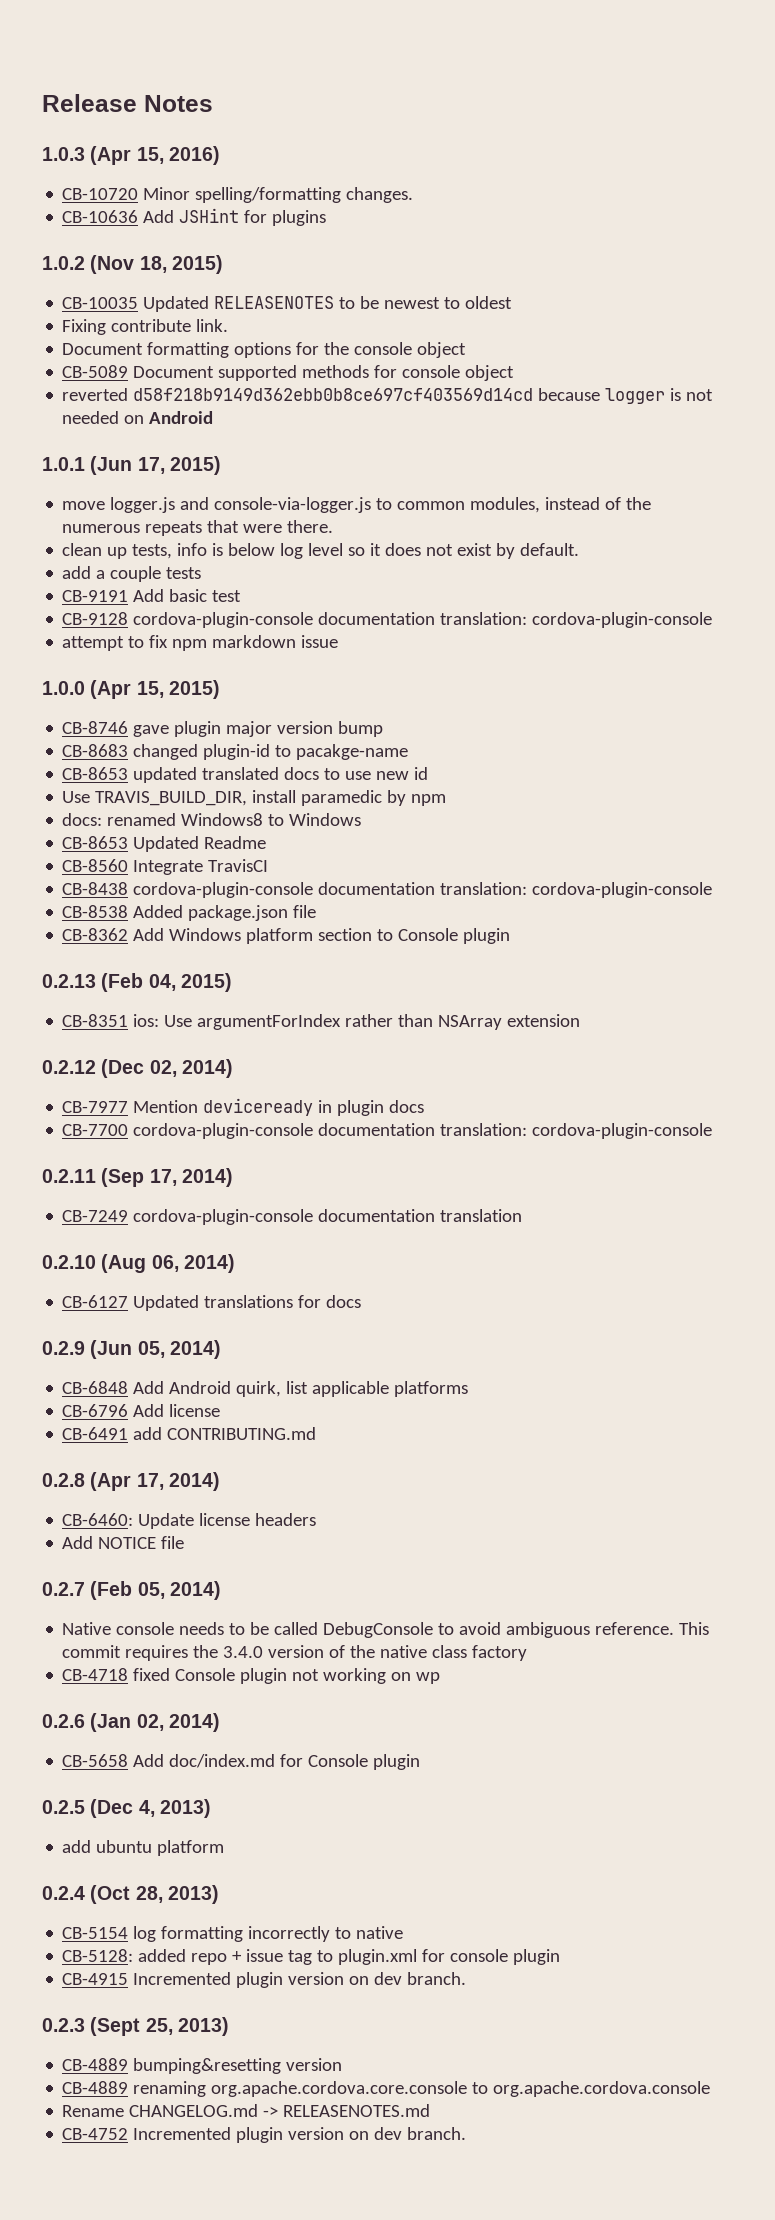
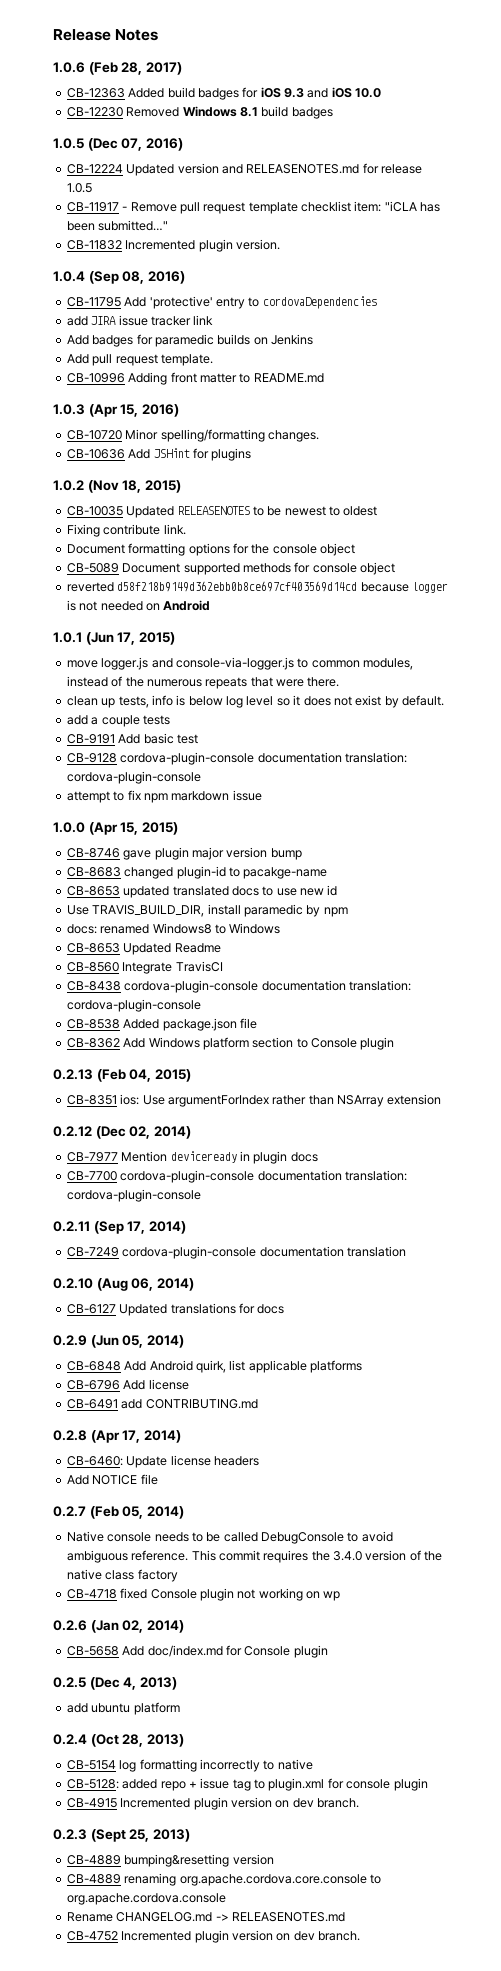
(213, 103) none -> [53,62,182,75] [66,87,382,100] [66,106,333,119] [53,138,183,151] [66,163,422,176] [66,183,92,193] [66,201,441,214] [66,220,169,231] [66,239,280,252] [53,271,185,284] [66,296,377,309] [66,315,214,326] [66,334,313,347] [66,354,213,366] [66,372,324,385] // 1.0.6 (Feb 28, 2017) // CB-12363 Added build badges for iOS 9.3 and iOS 10.0 // CB-12230 Removed Windows 8.1 build badges // 1.0.5 (Dec 07, 2016) // CB-12224 Updated version and RELEASENOTES.md for release 1.0.5 // CB-11917 - Remove pull request template checklist item: "iCLA has been submitted…" // CB-11832 Incremented plugin version. // 1.0.4 (Sep 08, 2016) // CB-11795 Add 'protective' entry to cordovaDependencies // add JIRA issue tracker link // Add badges for paramedic builds on Jenkins // Add pull request template. // CB-10996 Adding front matter to README.md

